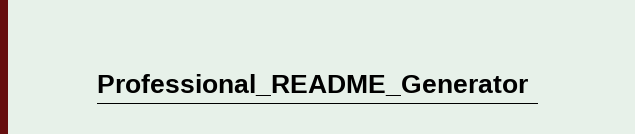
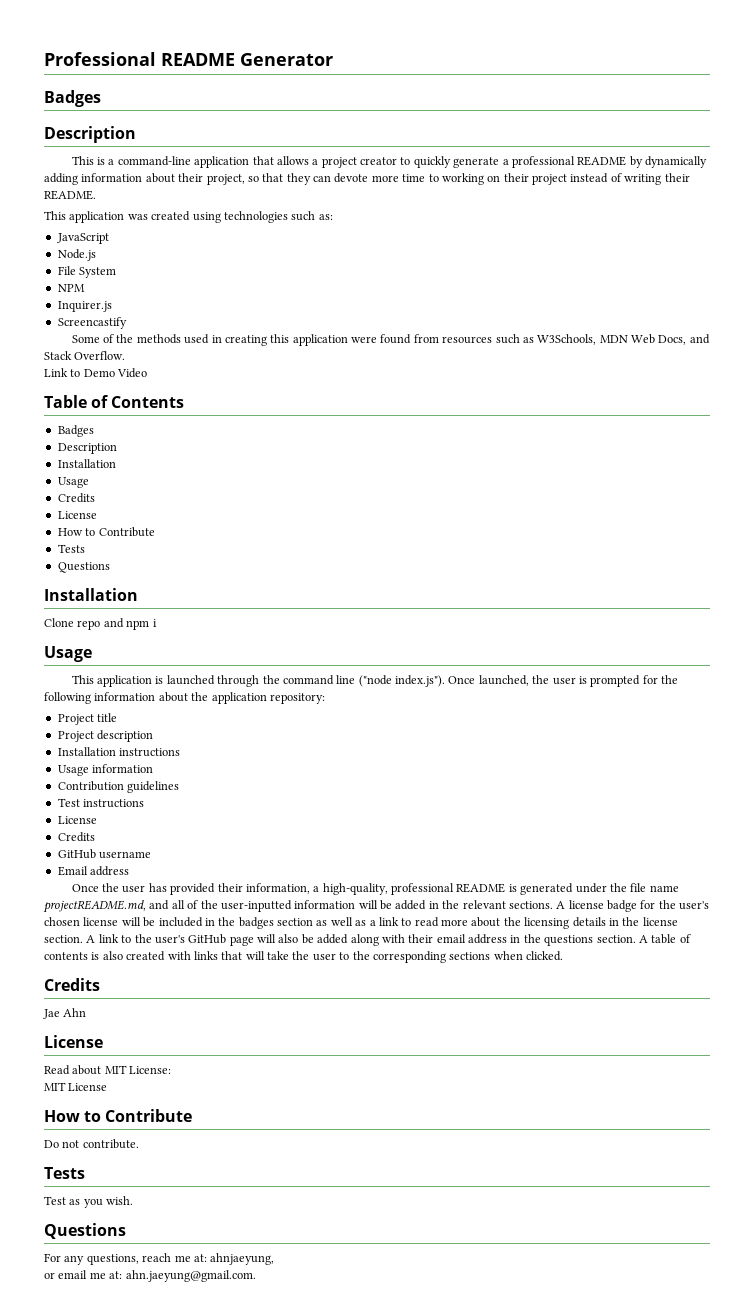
[97,74,528,96] Professional_README_Generator -> [44,52,333,66] [44,90,101,107] [44,126,136,143] [71,156,708,168] [44,173,690,185] [44,190,96,200] [44,211,333,223] [56,233,109,244] [57,249,96,261] [57,266,117,278] [57,284,85,292] [57,301,112,312] [57,317,127,329] [71,334,710,346] [44,351,126,360] [44,368,148,378] [44,395,185,408] [57,425,94,437] [57,443,117,454] [57,459,116,468] [57,477,89,488] [57,493,95,503] [57,511,97,519] [57,527,155,537] [57,544,85,553] [57,562,110,573] [44,588,138,601] [44,618,157,630] [44,646,92,662] [71,675,679,687] [44,692,325,704] [57,713,118,725] [57,730,154,742] [57,747,181,757] [57,764,154,776] [57,781,180,793] [57,798,145,808] [57,816,97,824] [57,832,95,842] [57,849,152,859] [57,866,130,876] [71,883,679,895] [43,900,710,913] [44,917,678,929] [44,934,691,946] [44,951,563,963] [44,978,100,991] [43,1008,87,1019] [44,1035,103,1048] [44,1065,172,1075] [44,1082,108,1091] [44,1109,193,1122] [44,1139,139,1149] [44,1167,85,1179] [44,1196,134,1208] [44,1223,126,1239] [44,1253,275,1265] [44,1270,256,1282] Professional README Generator // Badges // Description // This is a command-line application that allows a project creator to quickly generate a professional README by dynamically adding information about their project, so that they can devote more time to working on their project instead of writing their README. // This application was created using technologies such as: // JavaScript // Node.js // File System // NPM // Inquirer.js // Screencastify // Some of the methods used in creating this application were found from resources such as W3Schools, MDN Web Docs, and Stack Overflow. // Link to Demo Video // Table of Contents // Badges // Description // Installation // Usage // Credits // License // How to Contribute // Tests // Questions // Installation // Clone repo and npm i // Usage // This application is launched through the command line ("node index.js"). Once launched, the user is prompted for the following information about the application repository: // Project title // Project description // Installation instructions // Usage information // Contribution guidelines // Test instructions // License // Credits // GitHub username // Email address // Once the user has provided their information, a high-quality, professional README is generated under the file name projectREADME.md, and all of the user-inputted information will be added in the relevant sections. A license badge for the user's chosen license will be included in the badges section as well as a link to read more about the licensing details in the license section. A link to the user's GitHub page will also be added along with their email address in the questions section. A table of contents is also created with links that will take the user to the corresponding sections when clicked. // Credits // Jae Ahn // License // Read about MIT License: // MIT License // How to Contribute // Do not contribute. // Tests // Test as you wish. // Questions // For any questions, reach me at: ahnjaeyung, // or email me at: ahn.jaeyung@gmail.com.

